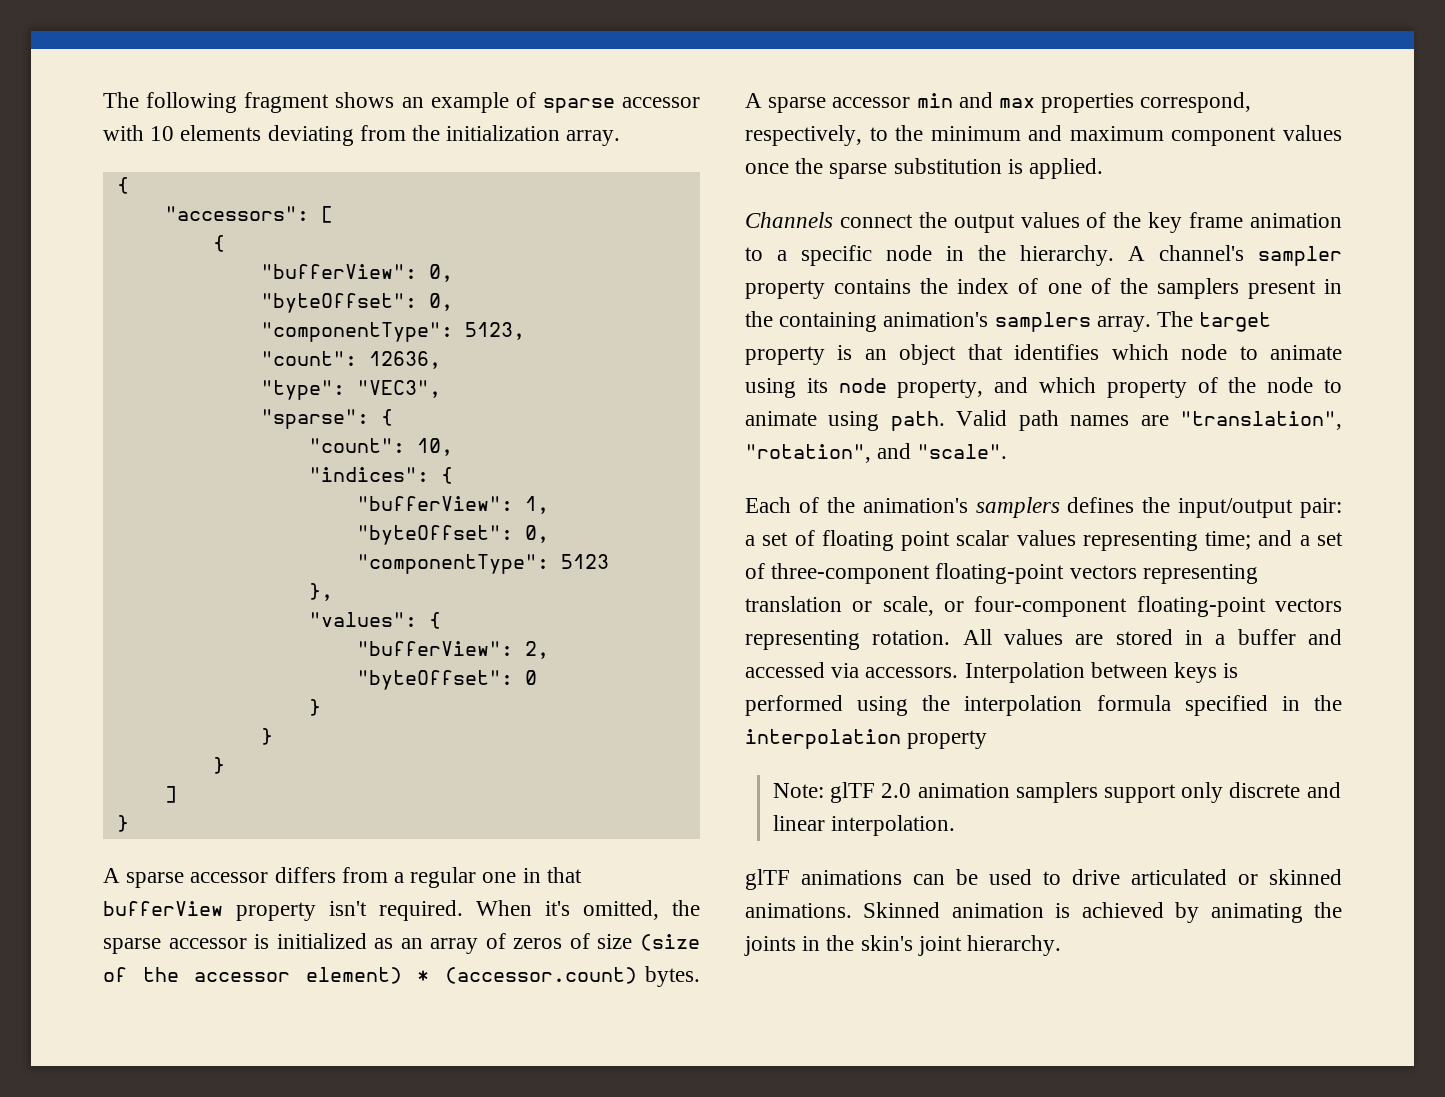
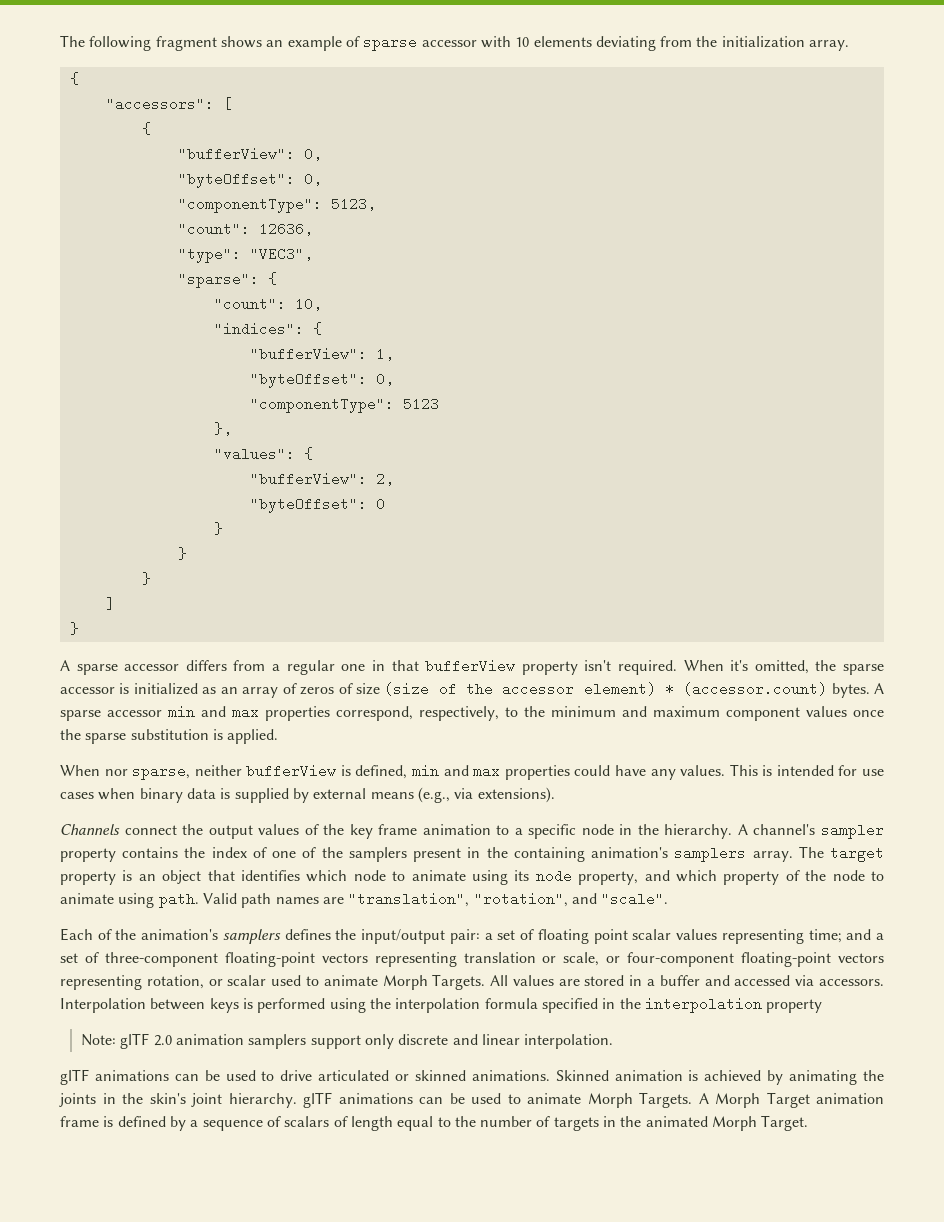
(1104, 168) none -> [60,764,884,780] [60,787,555,803] // When nor sparse, neither bufferView is defined, min and max properties could have any values. This is intended for use cases when binary data is supplied by external means (e.g., via extensions).
[872,630,951,645] rotation. -> [146,974,486,990] rotation, or scalar used to animate Morph Targets.
(1062, 945) none -> [303,1092,884,1108] [60,1115,809,1131] glTF animations can be used to animate Morph Targets. A Morph Target animation frame is defined by a sequence of scalars of length equal to the number of targets in the animated Morph Target.

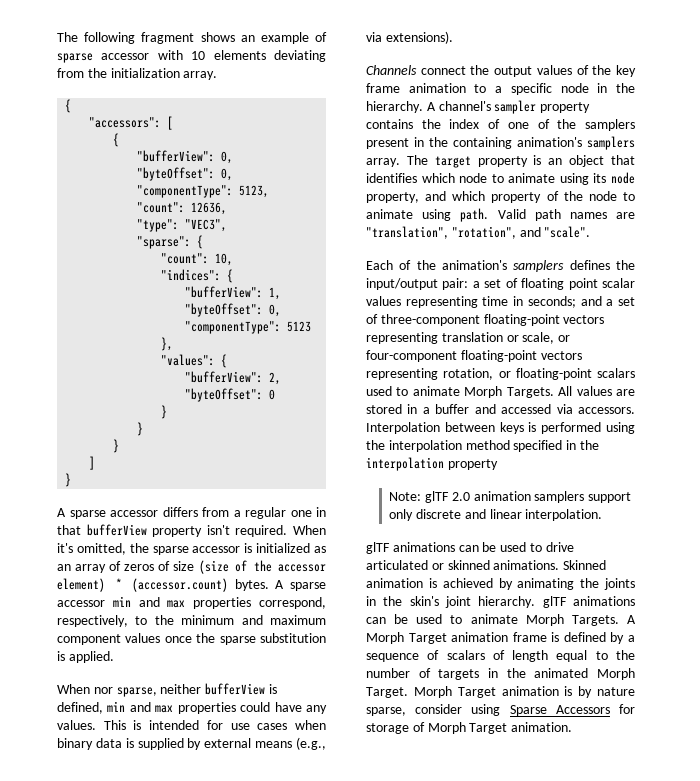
[808,929,842,943] time; -> [482,296,576,308] time in seconds;
[227,975,267,986] scalar -> [515,368,635,380] floating-point scalars
[484,998,538,1009] formula -> [465,440,510,450] method
(809, 1123) none -> [413,686,635,698] [366,704,635,716] [366,722,573,734] Morph Target animation is by nature sparse, consider using Sparse Accessors for storage of Morph Target animation.

